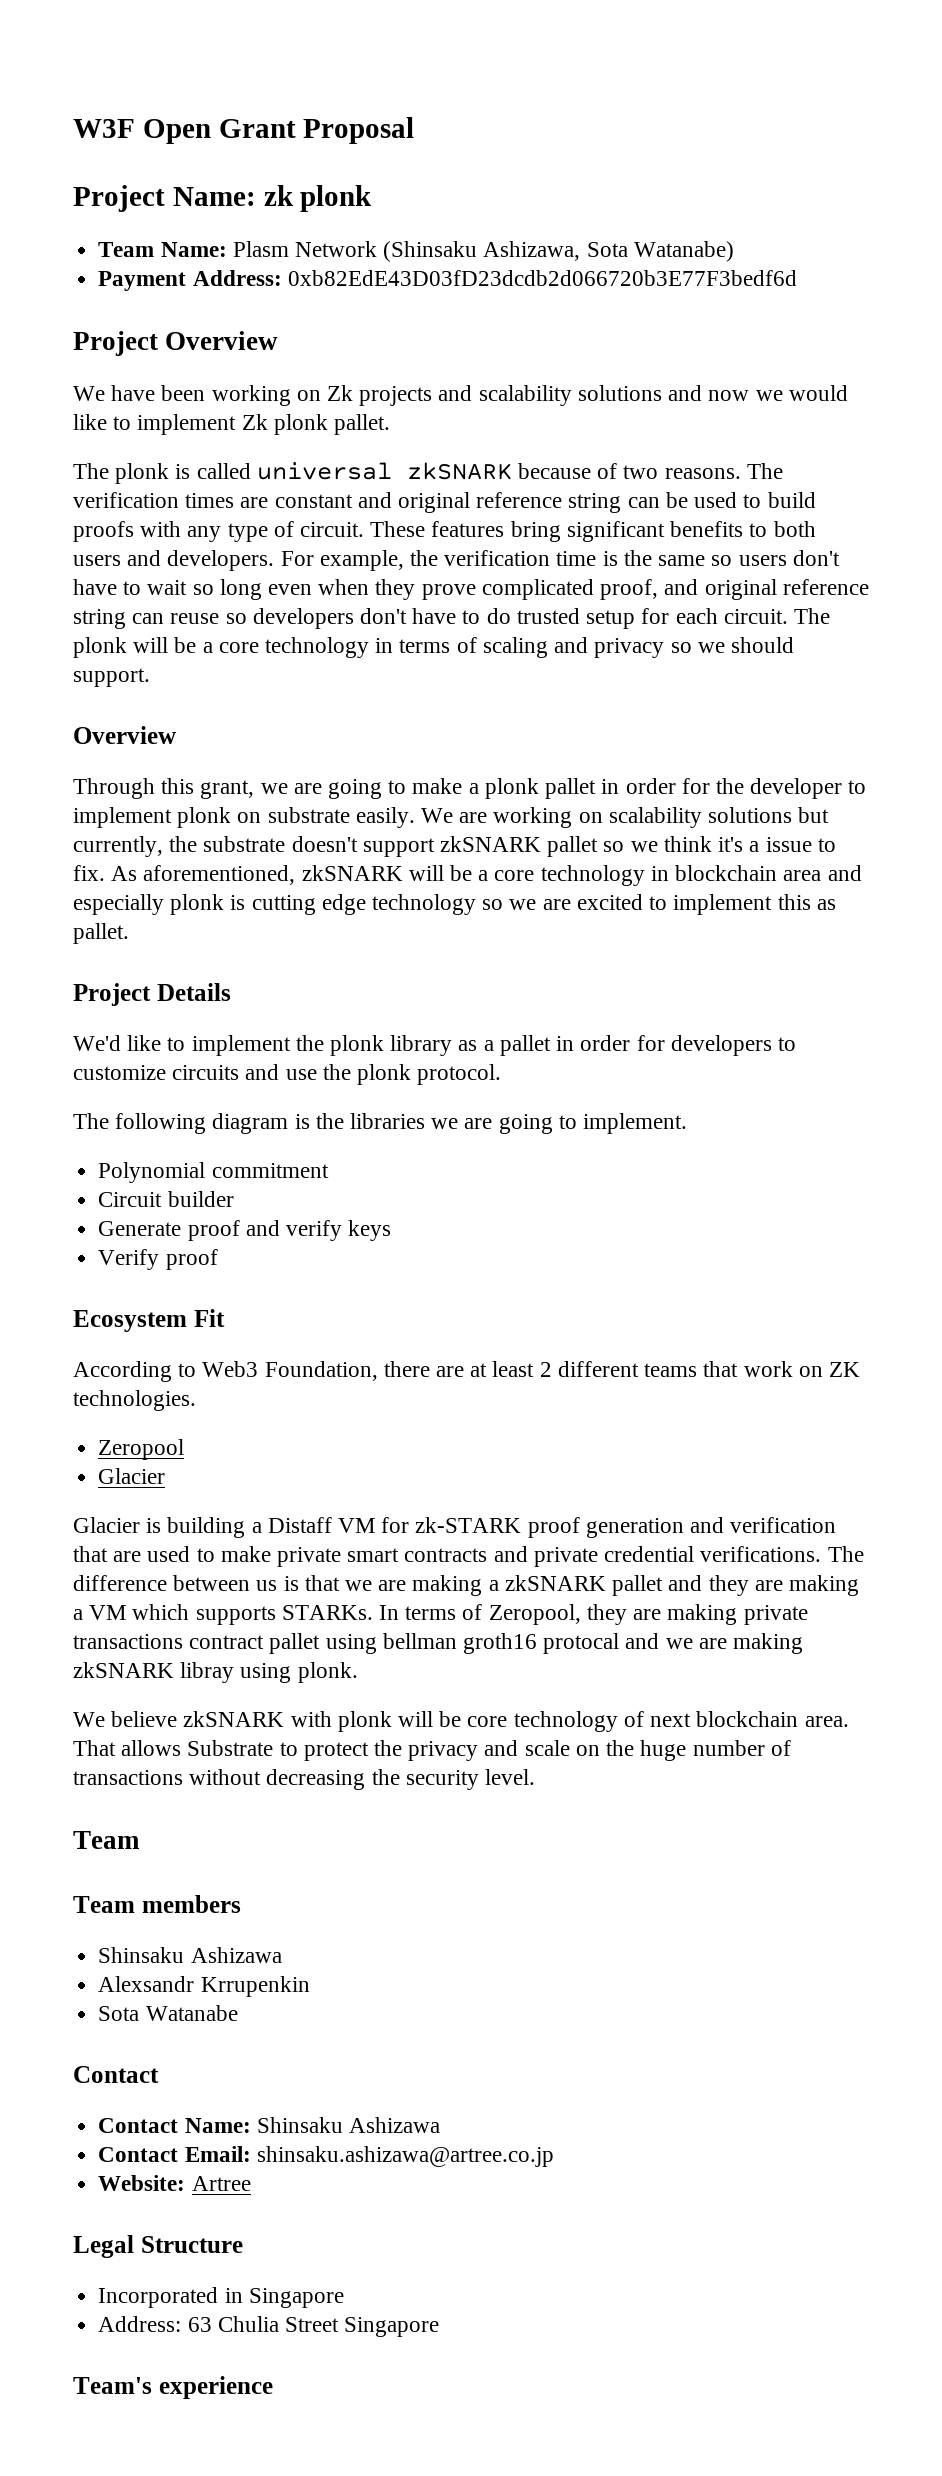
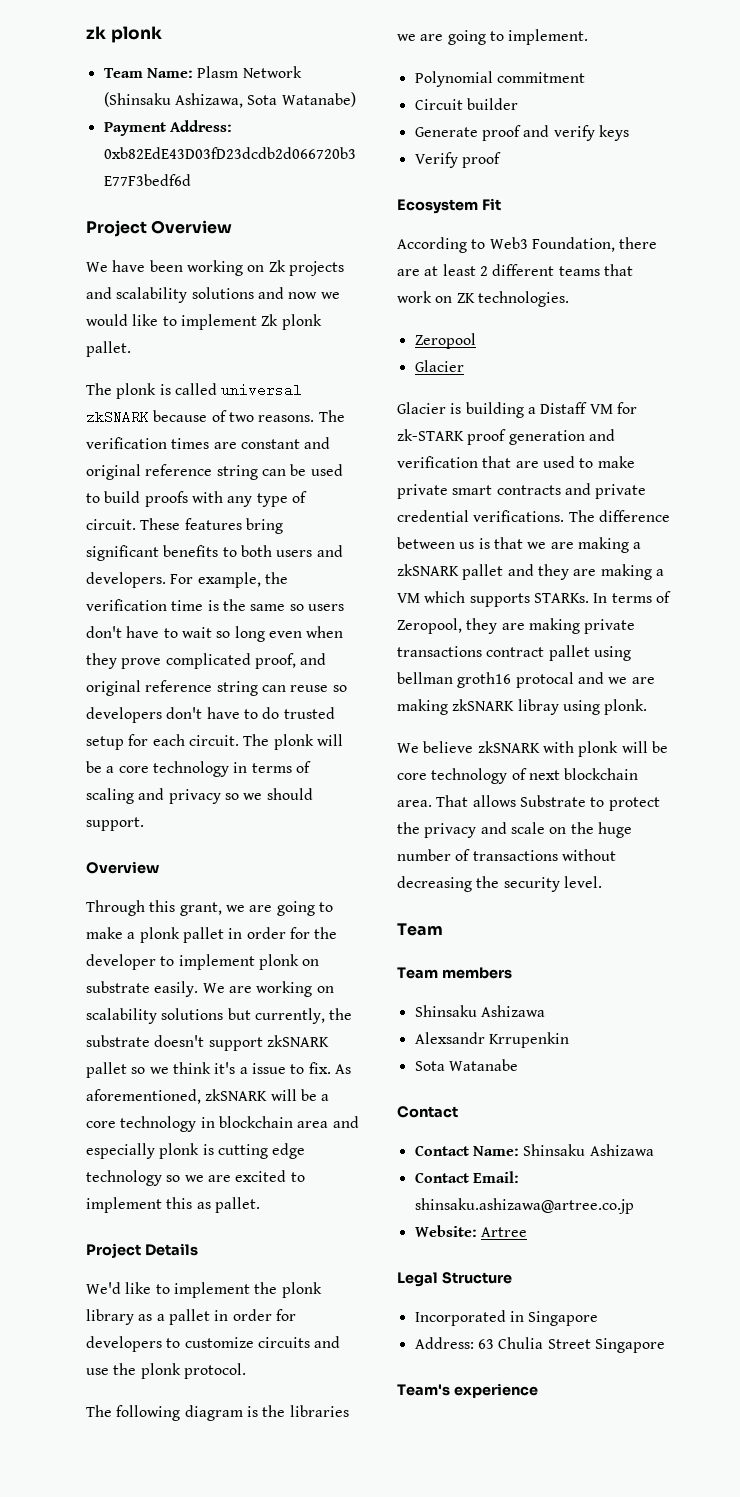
[73,117,415,144] [73,185,256,212] W3F Open Grant Proposal // Project Name: -> (86, 32) none

